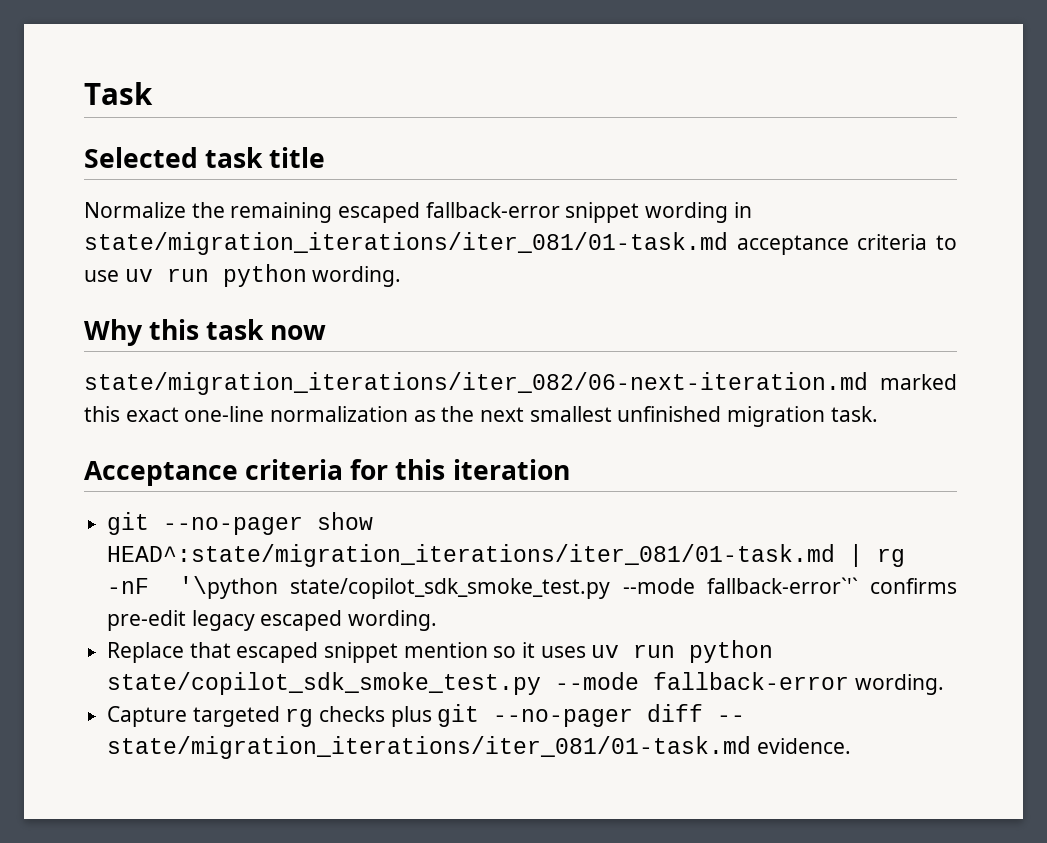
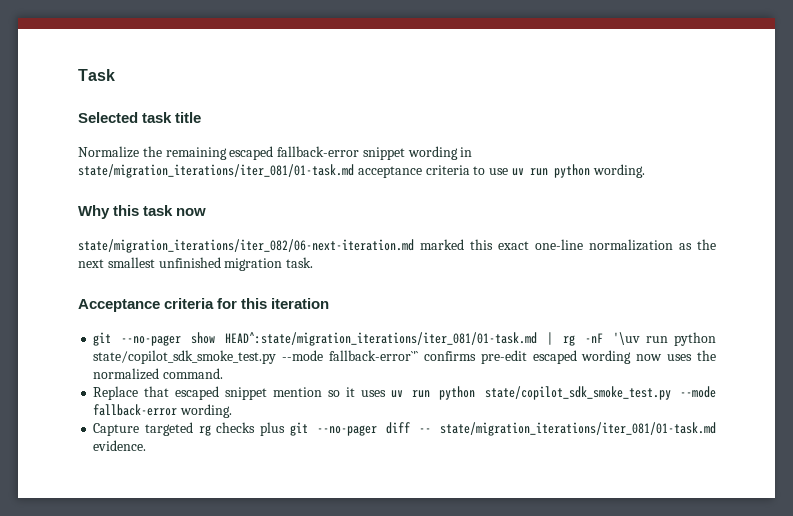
[179,576,279,599] '\python -> [612,332,717,346] '\uv run python
[191,610,438,631] legacy escaped wording. -> [532,350,716,364] [93,368,224,380] escaped wording now uses the normalized command.

